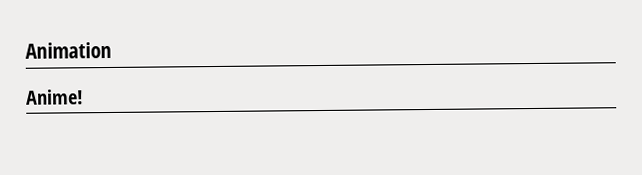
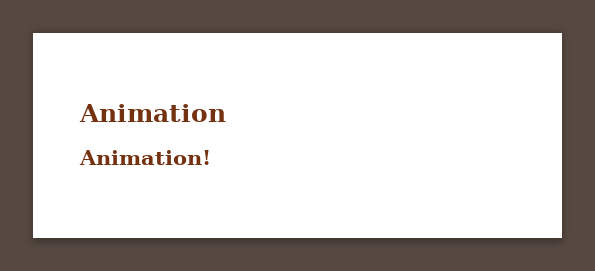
[26,89,83,105] Anime! -> [79,150,211,165] Animation!

